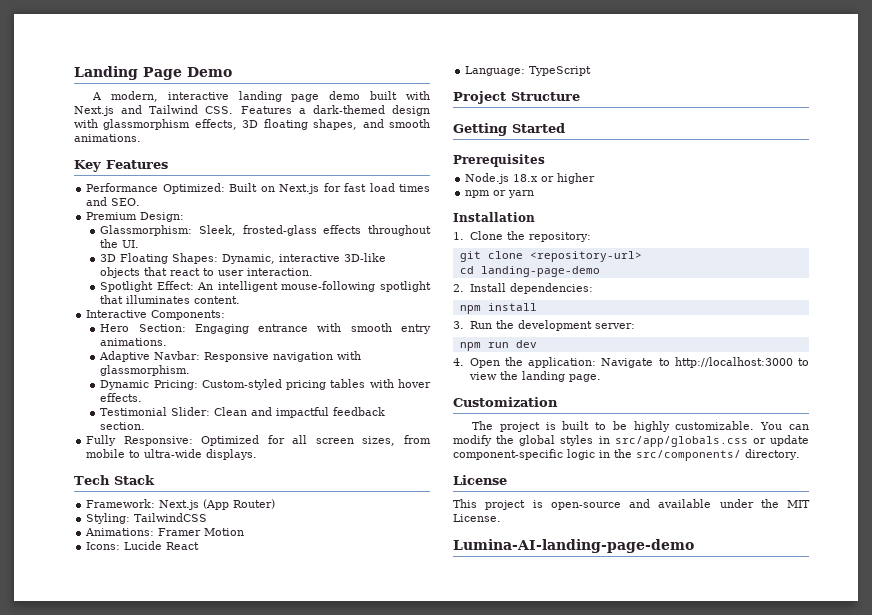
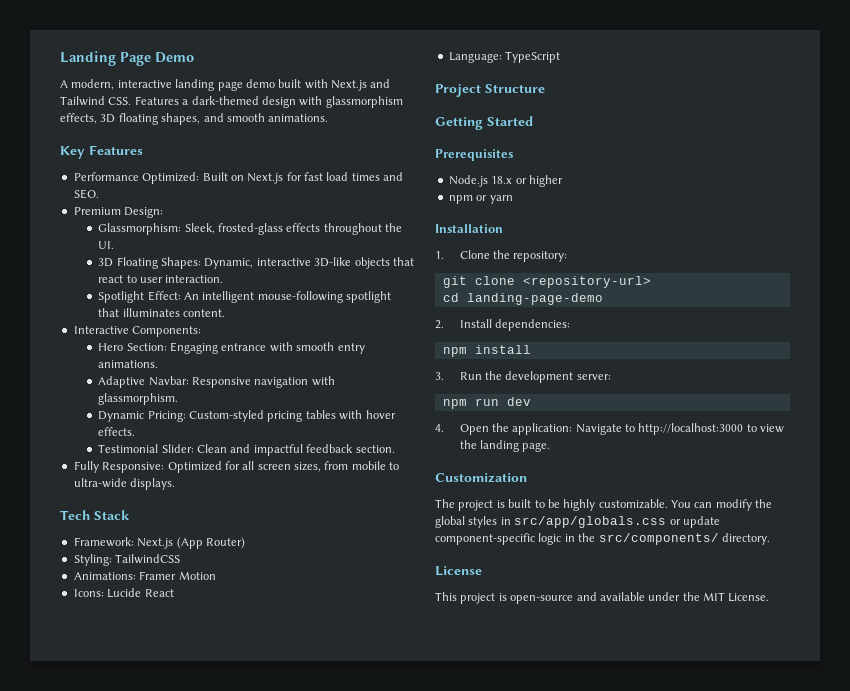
[453,539,694,553] // Lumina-AI-landing-page-demo -> (770, 597) none

